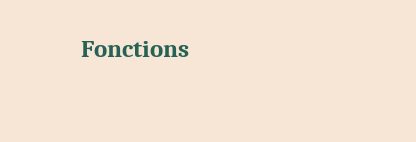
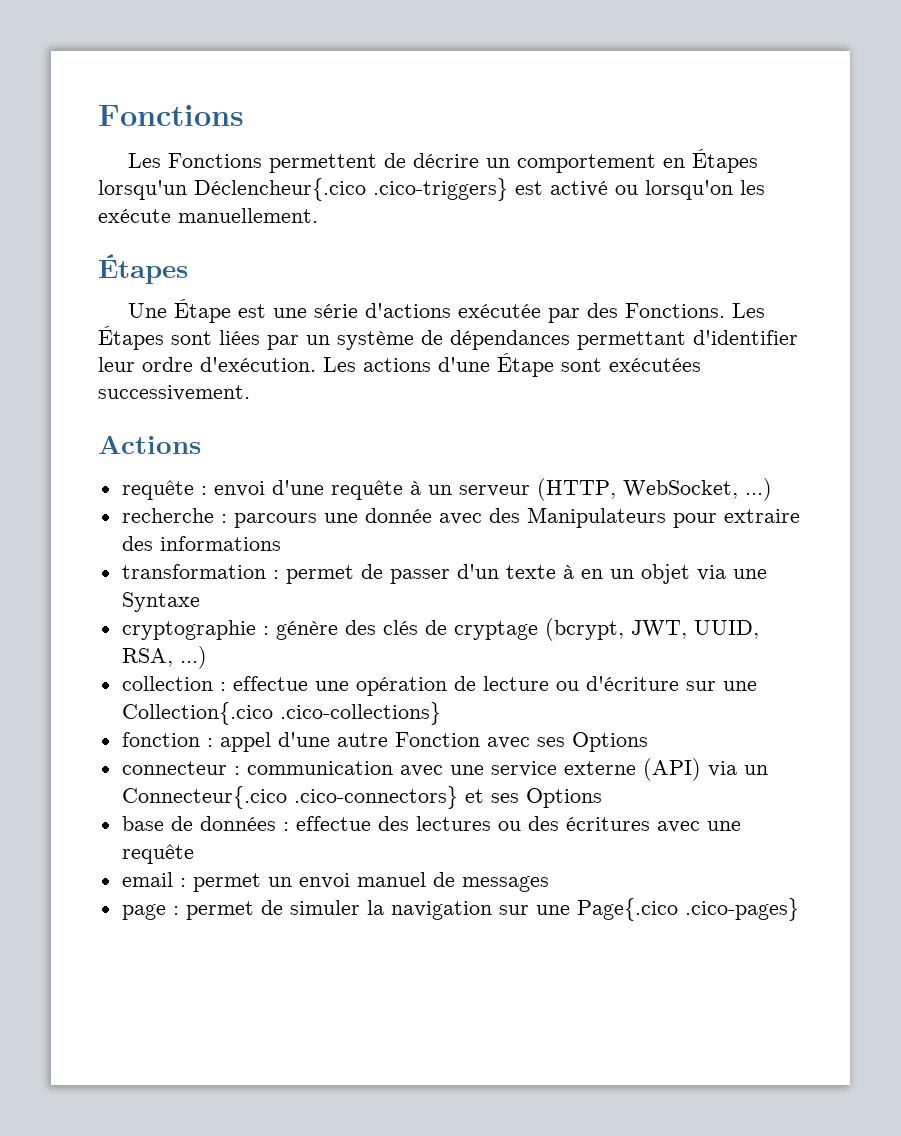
[81,41,189,57] Fonctions -> [98,105,244,126] [128,149,759,173] [98,178,765,201] [98,208,318,223] [98,254,188,284] [128,299,766,323] [98,326,798,350] [98,353,701,377] [98,385,250,401] [98,435,201,454] [121,478,772,501] [121,507,800,528] [121,536,281,551] [121,564,767,584] [121,592,200,612] [121,618,759,641] [121,646,207,669] [121,676,757,696] [121,702,441,725] [121,732,648,752] [121,758,768,781] [121,786,602,809] [121,816,741,833] [121,844,194,864] [121,872,549,892] [121,898,799,921] Fonctions // Les Fonctions permettent de décrire un comportement en Étapes lorsqu'un Déclencheur{.cico .cico-triggers} est activé ou lorsqu'on les exécute manuellement. // Étapes // Une Étape est une série d'actions exécutée par des Fonctions. Les Étapes sont liées par un système de dépendances permettant d'identifier leur ordre d'exécution. Les actions d'une Étape sont exécutées successivement. // Actions // requête : envoi d'une requête à un serveur (HTTP, WebSocket, ...) // recherche : parcours une donnée avec des Manipulateurs pour extraire des informations // transformation : permet de passer d'un texte à en un objet via une Syntaxe // cryptographie : génère des clés de cryptage (bcrypt, JWT, UUID, RSA, ...) // collection : effectue une opération de lecture ou d'écriture sur une Collection{.cico .cico-collections} // fonction : appel d'une autre Fonction avec ses Options // connecteur : communication avec une service externe (API) via un Connecteur{.cico .cico-connectors} et ses Options // base de données : effectue des lectures ou des écritures avec une requête // email : permet un envoi manuel de messages // page : permet de simuler la navigation sur une Page{.cico .cico-pages}

